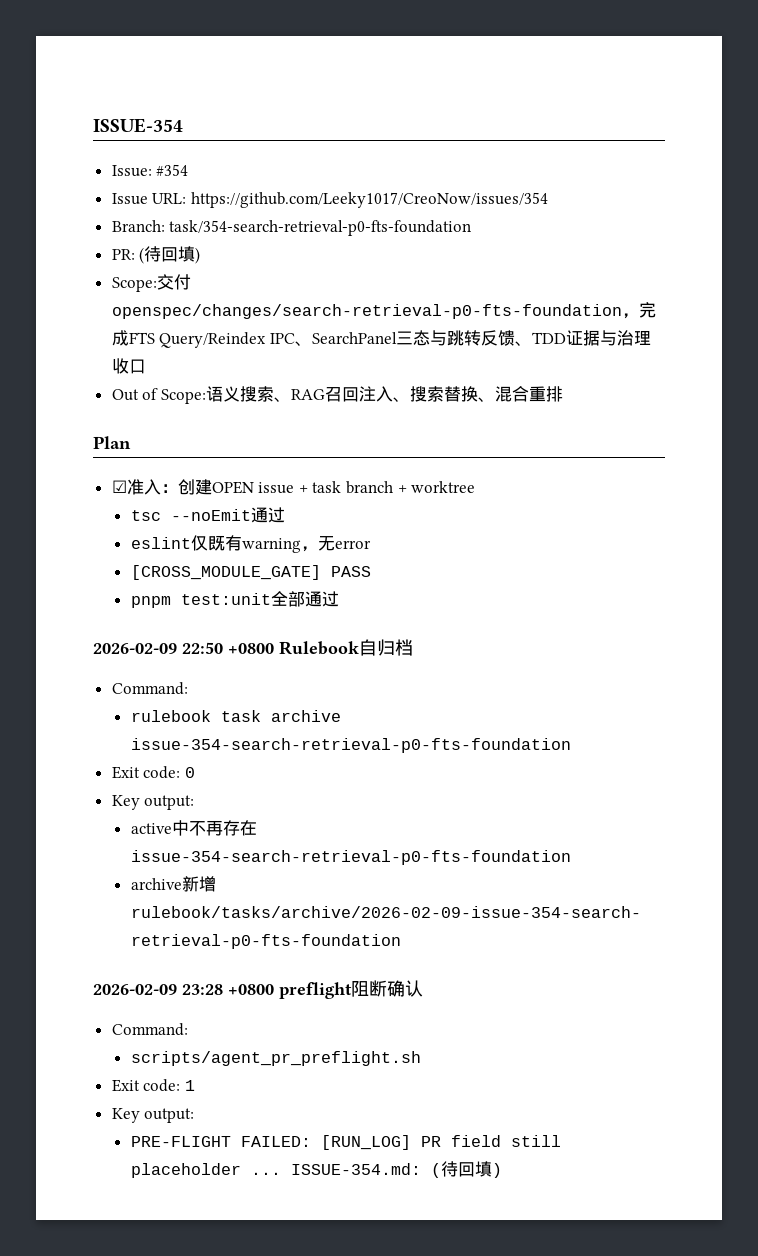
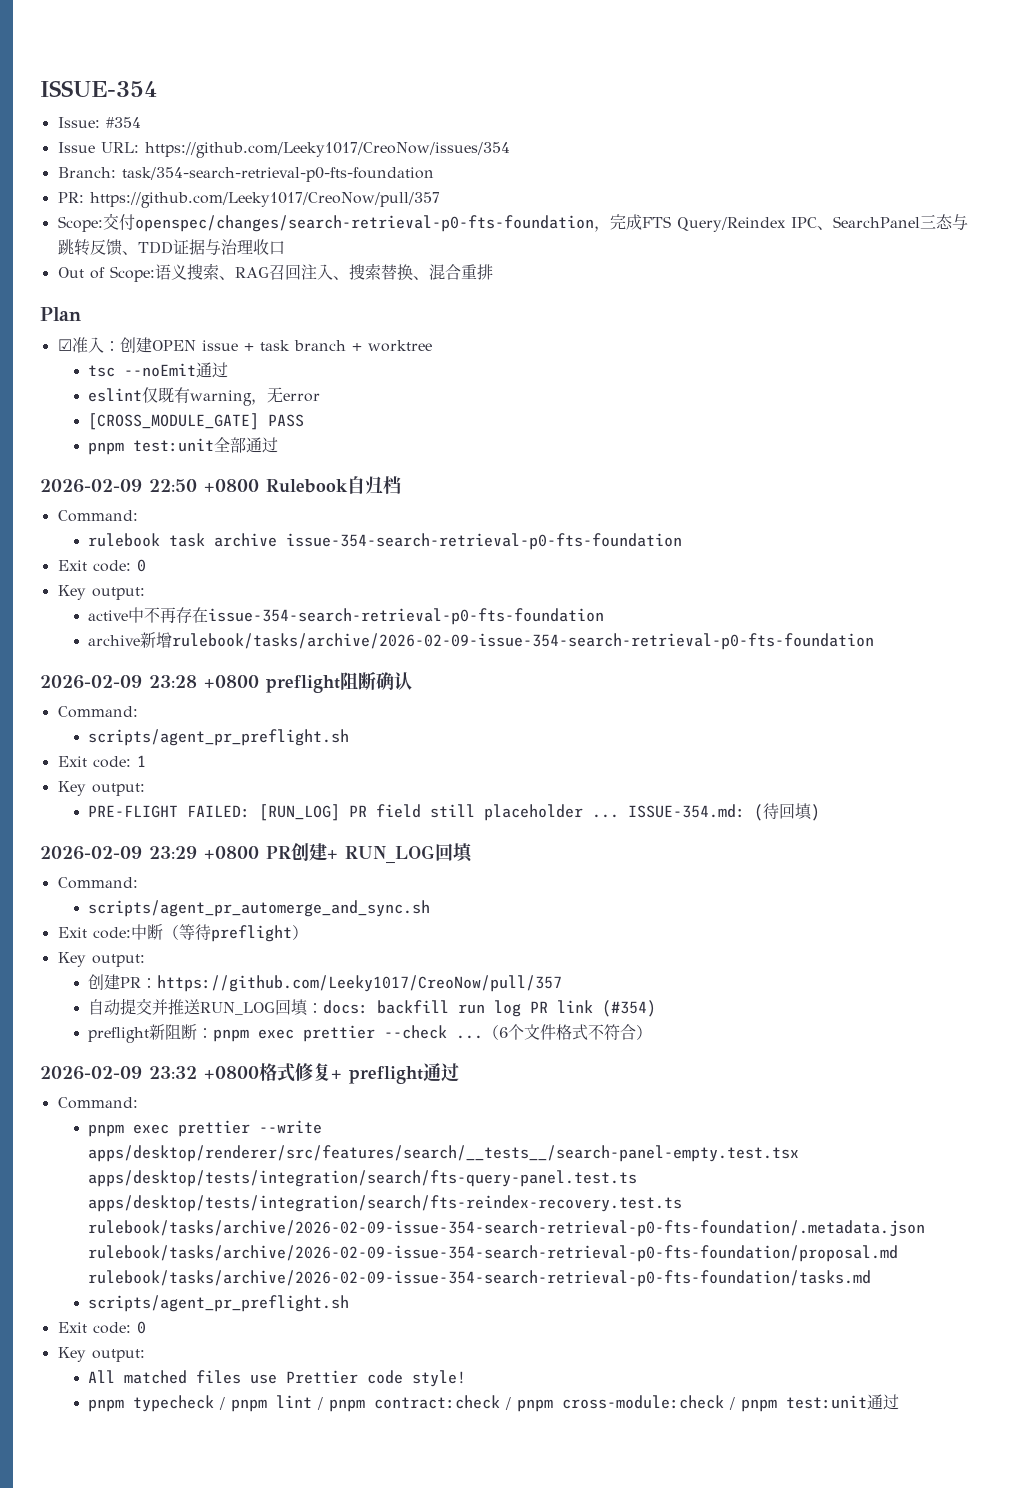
[139,246,201,264] (待回填) -> [89,192,440,208] https://github.com/Leeky1017/CreoNow/pull/357
(502, 1170) none -> [40,842,474,864] [57,877,138,889] [88,900,431,917] [57,924,308,942] [57,952,145,967] [88,974,563,992] [88,998,657,1017] [88,1024,653,1043] [40,1063,459,1084] [57,1097,138,1109] [88,1120,323,1137] [88,1145,800,1162] [88,1170,638,1187] [88,1195,683,1212] [88,1220,926,1237] [88,1245,899,1262] [88,1270,872,1287] [88,1295,350,1312] [57,1321,146,1334] [57,1347,145,1362] [88,1370,467,1387] [88,1394,900,1412] // 2026-02-09 23:29 +0800 PR创建+ RUN_LOG回填 // Command: // scripts/agent_pr_automerge_and_sync.sh // Exit code:中断（等待preflight） // Key output: // 创建PR：https://github.com/Leeky1017/CreoNow/pull/357 // 自动提交并推送RUN_LOG回填：docs: backfill run log PR link (#354) // preflight新阻断：pnpm exec prettier --check ...（6个文件格式不符合） // 2026-02-09 23:32 +0800格式修复+ preflight通过 // Command: // pnpm exec prettier --write apps/desktop/renderer/src/features/search/__tests__/search-panel-empty.test.tsx apps/desktop/tests/integration/search/fts-query-panel.test.ts apps/desktop/tests/integration/search/fts-reindex-recovery.test.ts rulebook/tasks/archive/2026-02-09-issue-354-search-retrieval-p0-fts-foundation/.metadata.json rulebook/tasks/archive/2026-02-09-issue-354-search-retrieval-p0-fts-foundation/proposal.md rulebook/tasks/archive/2026-02-09-issue-354-search-retrieval-p0-fts-foundation/tasks.md // scripts/agent_pr_preflight.sh // Exit code: 0 // Key output: // All matched files use Prettier code style! // pnpm typecheck / pnpm lint / pnpm contract:check / pnpm cross-module:check / pnpm test:unit通过

